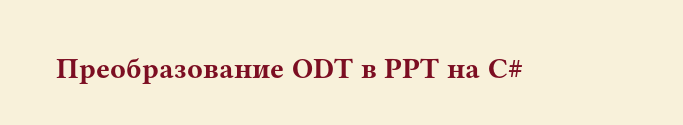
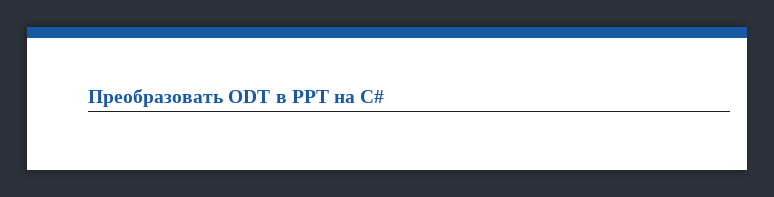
[56,58,284,84] Преобразование -> [88,89,223,107] Преобразовать

